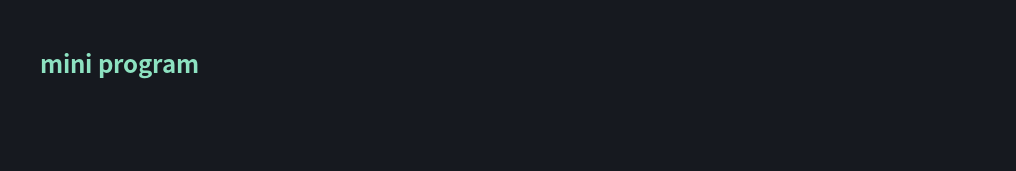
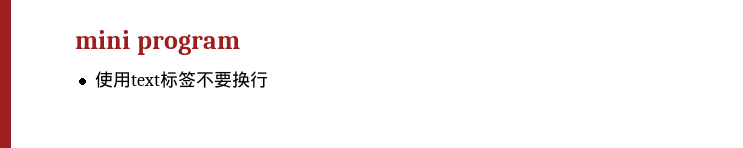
(200, 69) none -> [94,71,268,88] // 使用text标签不要换行

